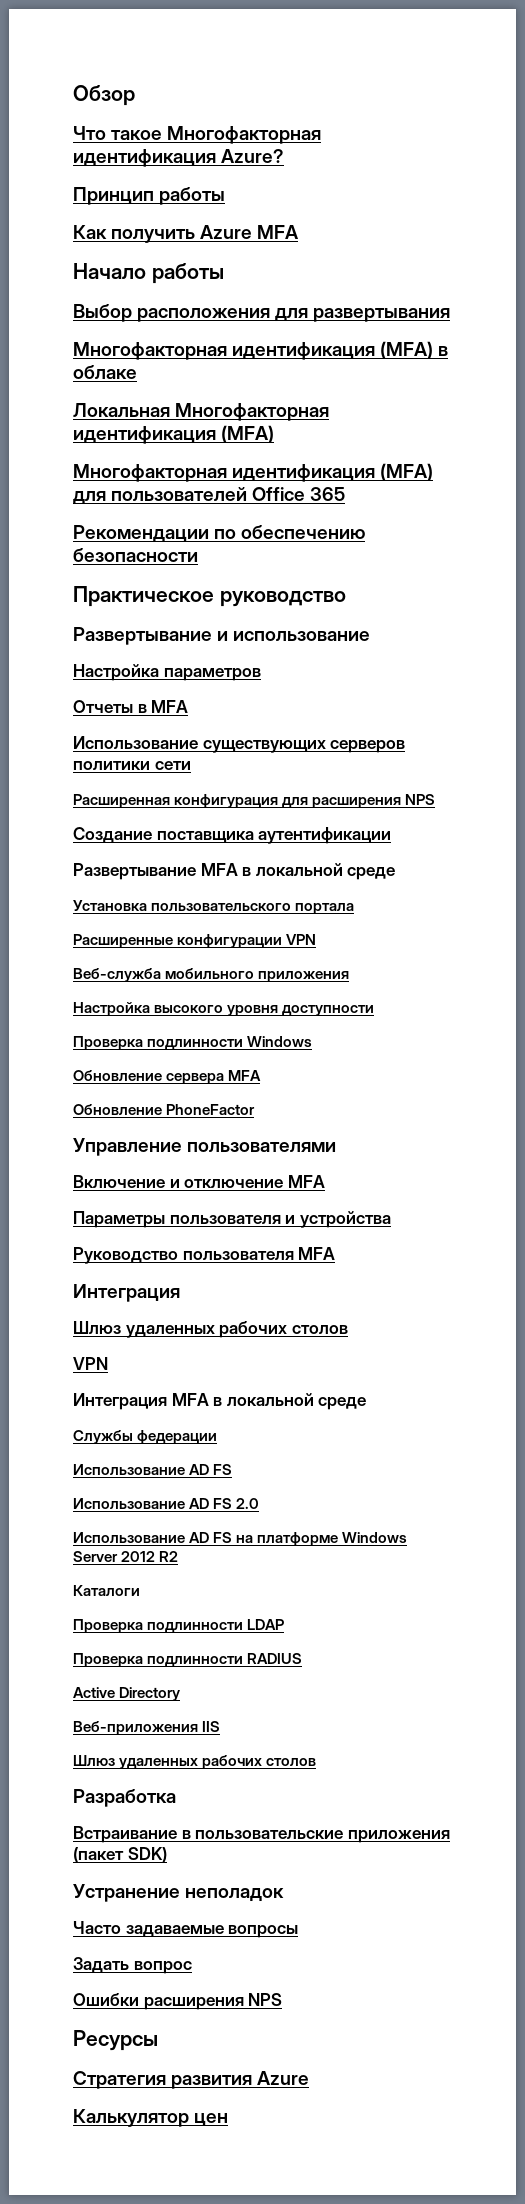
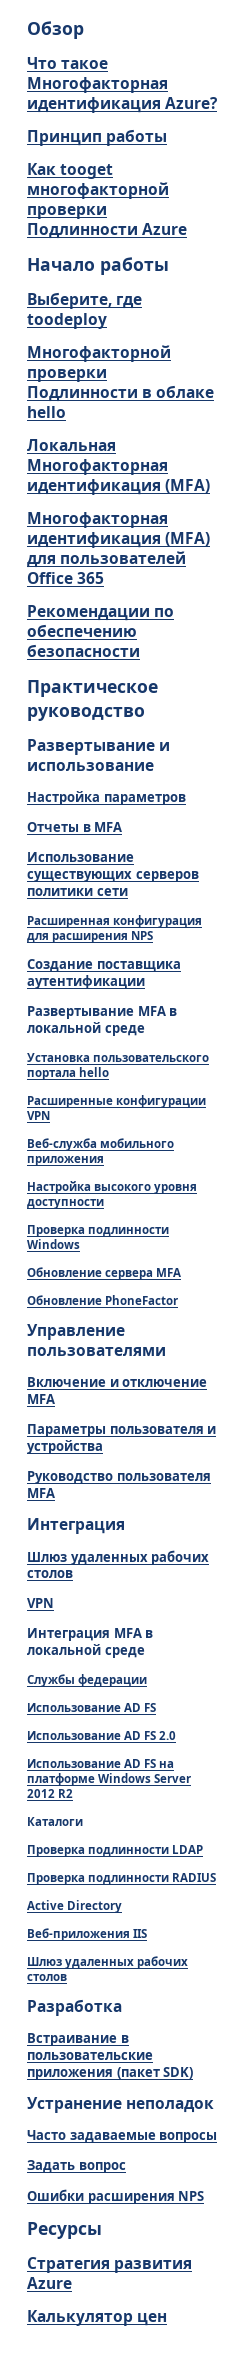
[111,225,300,243] получить Azure MFA -> [60,164,114,179] [27,182,169,199] [27,206,107,219] [27,223,188,239] tooget многофакторной проверки Подлинности Azure
[73,304,451,322] [73,341,434,360] Выбор расположения для развертывания // Многофакторная идентификация (MFA) -> [27,292,143,309] [27,313,107,329] [27,345,171,362] [27,369,107,382] [27,386,138,402] Выберите, где toodeploy // Многофакторной проверки Подлинности
(137, 372) none -> [27,406,66,418] hello
(355, 908) none -> [79,1067,110,1077] hello

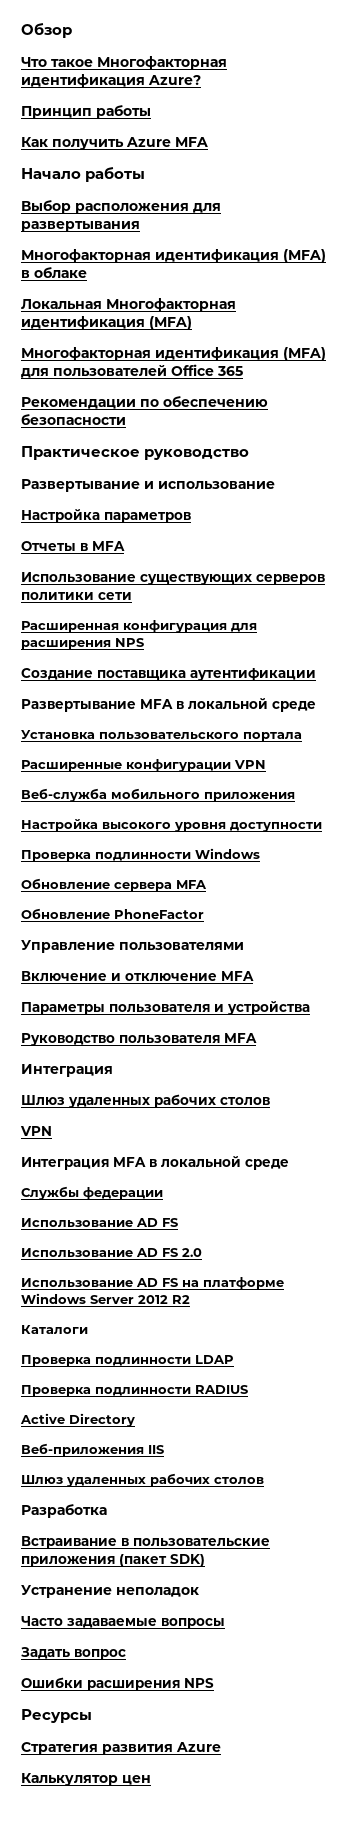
[60,164,114,179] [27,182,169,199] [27,206,107,219] [27,223,188,239] tooget многофакторной проверки Подлинности Azure -> [52,137,208,150] получить Azure MFA
[27,292,143,309] [27,313,107,329] [27,345,171,362] [27,369,107,382] [27,386,138,402] Выберите, где toodeploy // Многофакторной проверки Подлинности -> [21,200,221,214] [21,221,140,232] [21,249,326,263] Выбор расположения для развертывания // Многофакторная идентификация (MFA)
[27,406,66,418] hello -> (87, 272) none
[79,1067,110,1077] hello -> (302, 737) none

